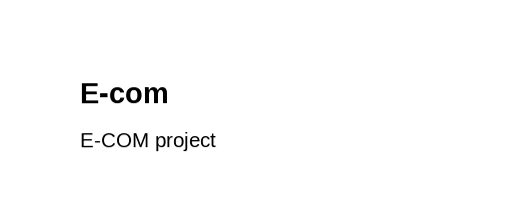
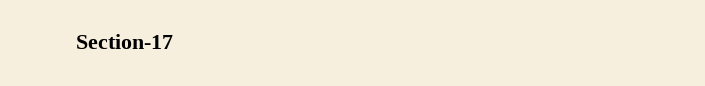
[79,83,169,104] [80,132,217,152] E-com // E-COM project -> [76,34,173,49] Section-17

